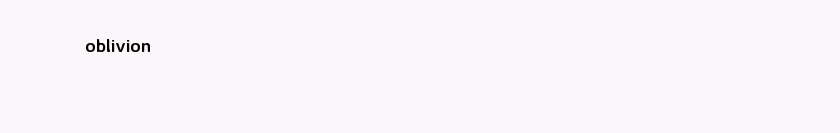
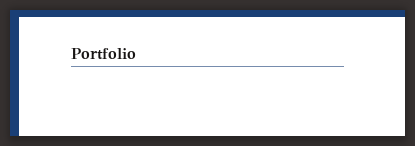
[85,39,151,52] oblivion -> [71,48,136,60] Portfolio

